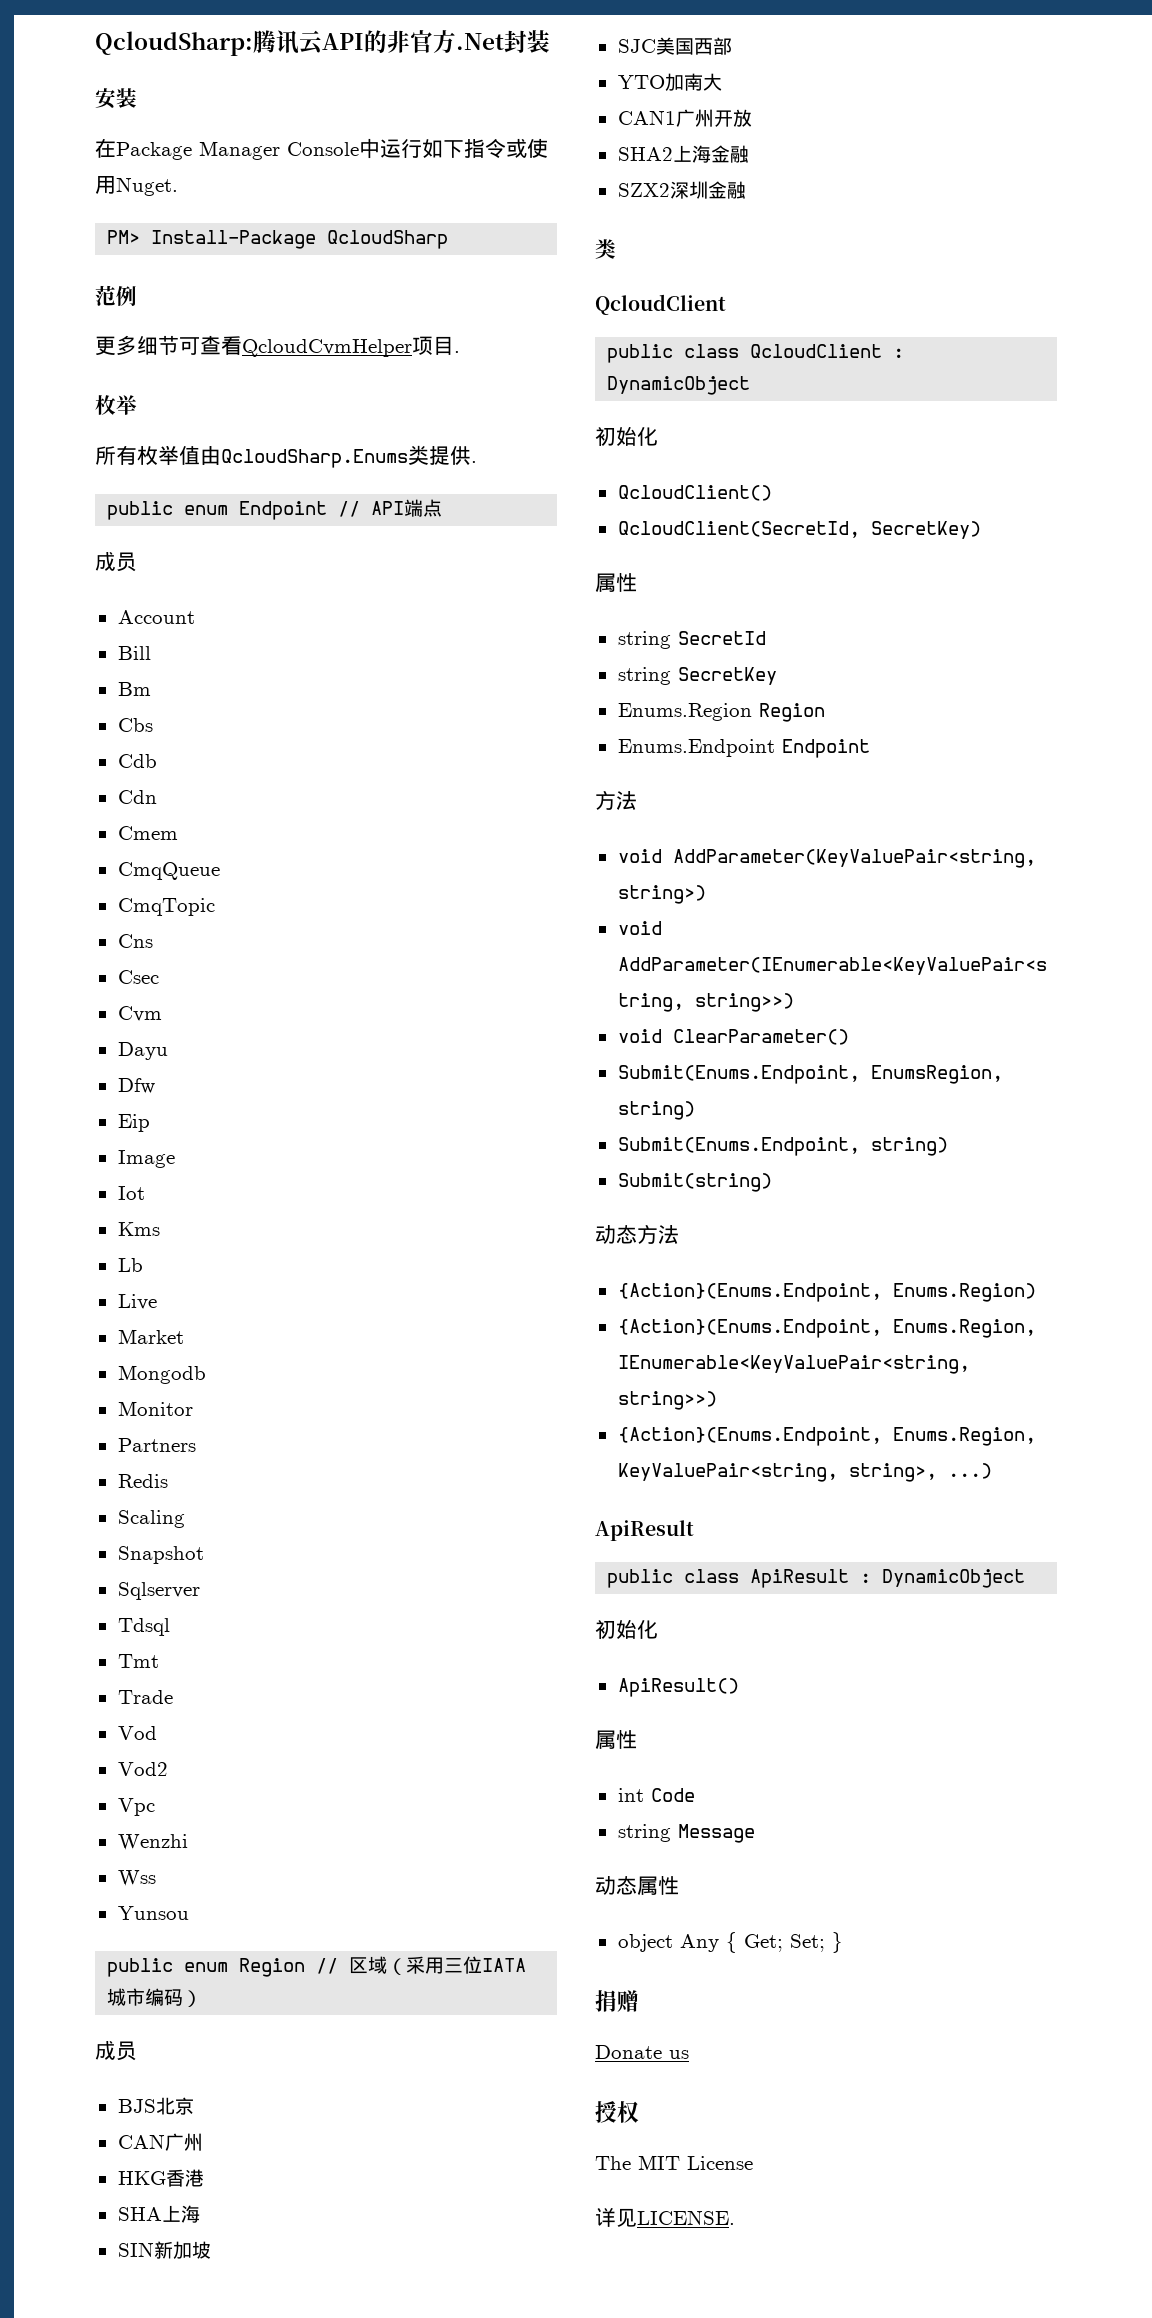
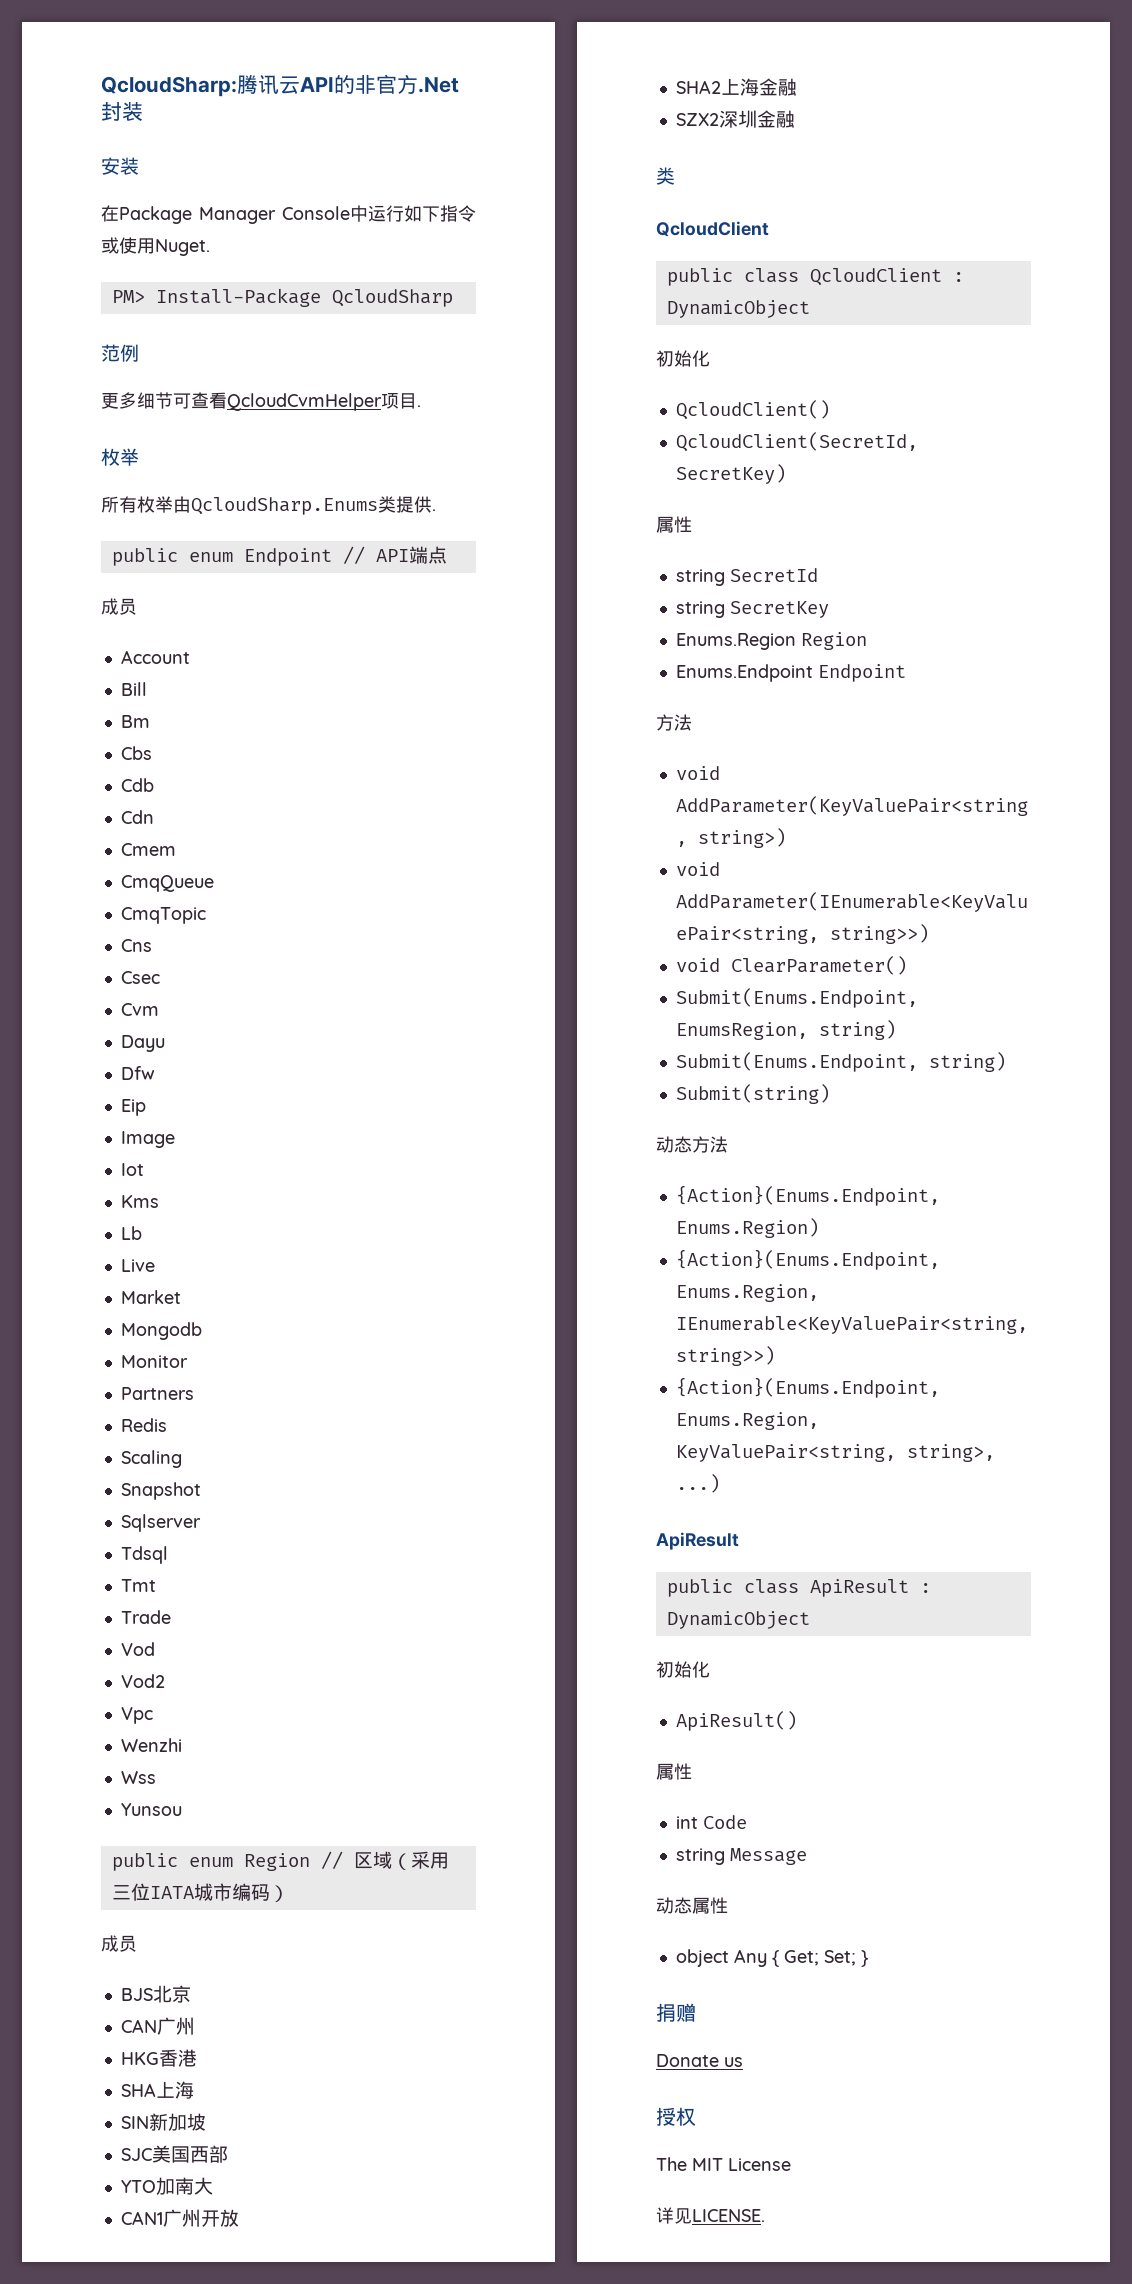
[179,446,200,465] 值 -> (173, 504) none

